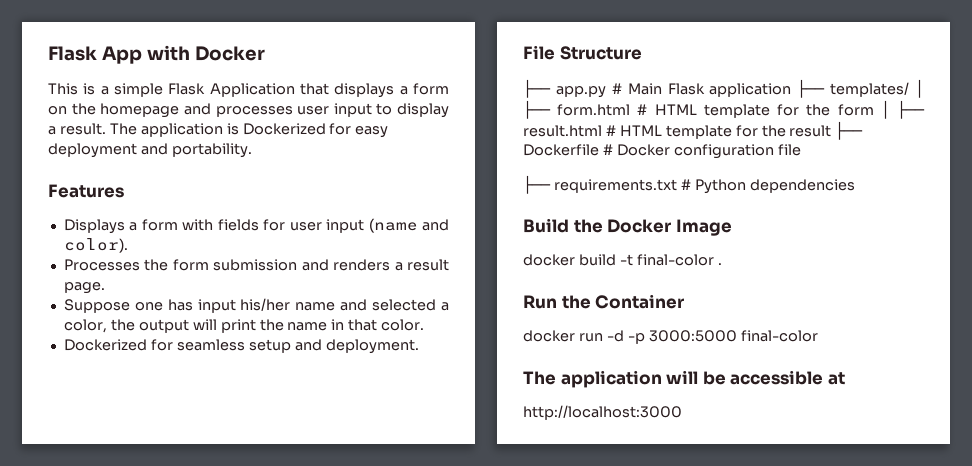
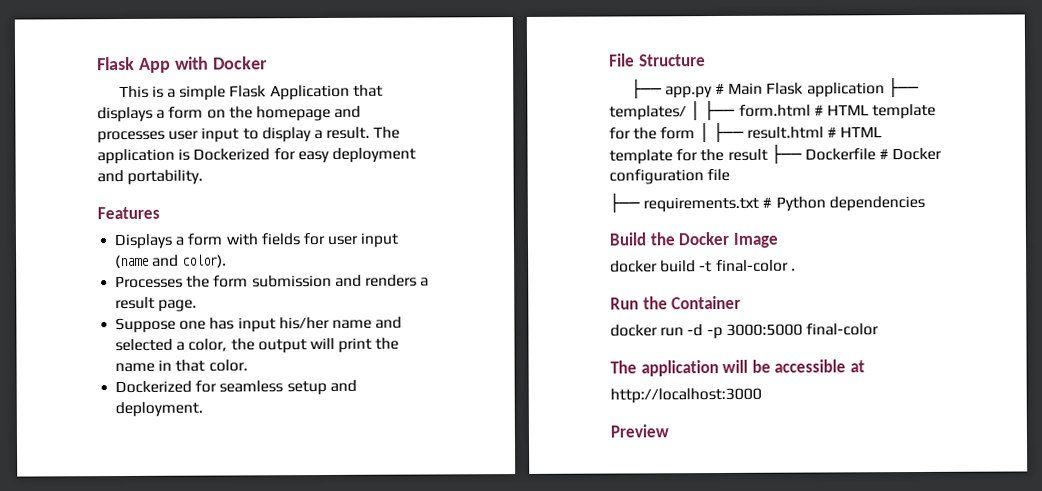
(682, 412) none -> [610,424,669,438] // Preview

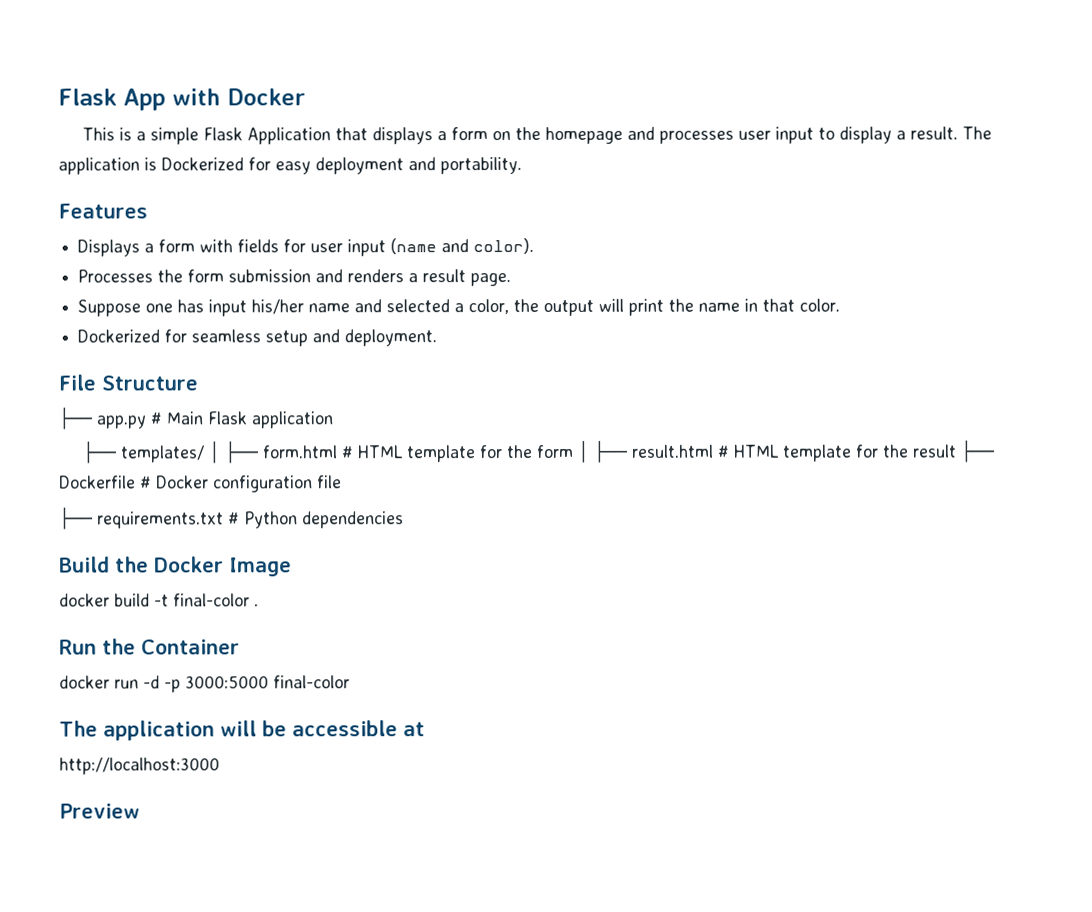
(885, 90) none -> (333, 420) //

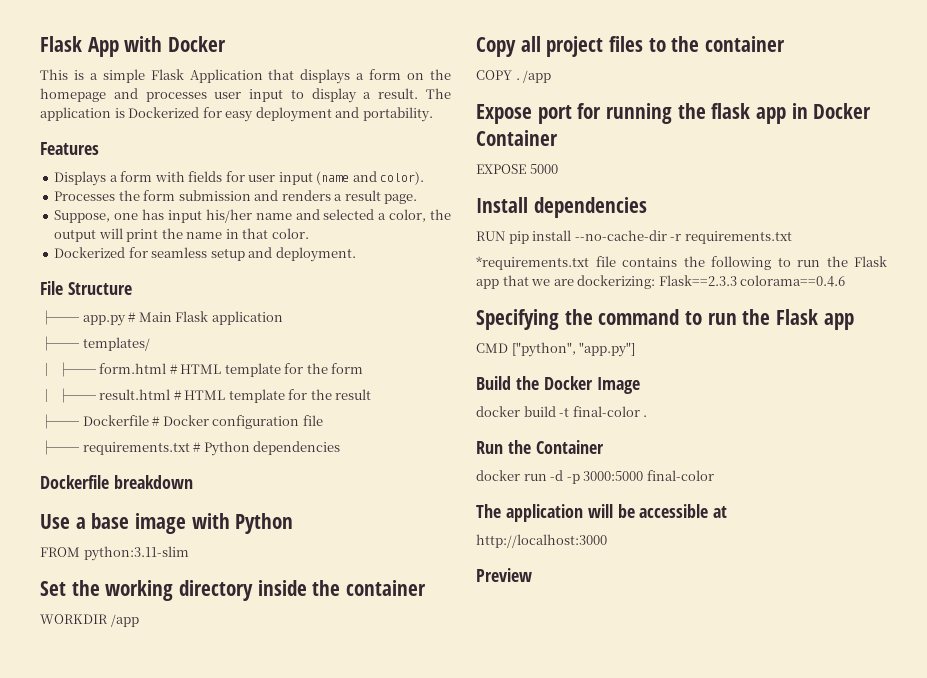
[77,299,142,317] Suppose -> [54,210,111,223] Suppose,
(206, 454) none -> (150, 344) //
(575, 451) none -> (364, 368) //
(958, 451) none -> (372, 394) //
(404, 520) none -> [40,475,193,489] [40,513,294,534] [40,546,189,561] [40,580,427,601] [40,614,139,627] [476,36,786,57] [476,70,552,83] [476,103,872,124] [476,130,558,146] [476,164,558,174] [476,197,647,218] [476,230,792,244] [476,256,887,270] [476,275,846,289] [476,309,854,330] [476,342,636,357] // Dockerfile breakdown // Use a base image with Python // FROM python:3.11-slim // Set the working directory inside the container // WORKDIR /app // Copy all project files to the container // COPY . /app // Expose port for running the flask app in Docker Container // EXPOSE 5000 // Install dependencies // RUN pip install --no-cache-dir -r requirements.txt // *requirements.txt file contains the following to run the Flask app that we are dockerizing: Flask==2.3.3 colorama==0.4.6 // Specifying the command to run the Flask app // CMD ["python", "app.py"]

